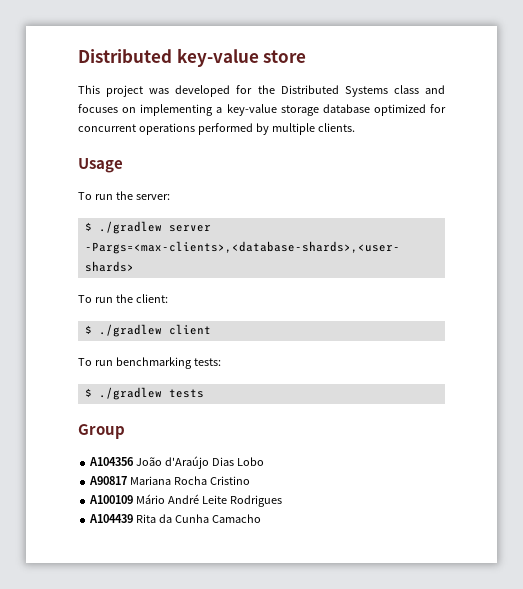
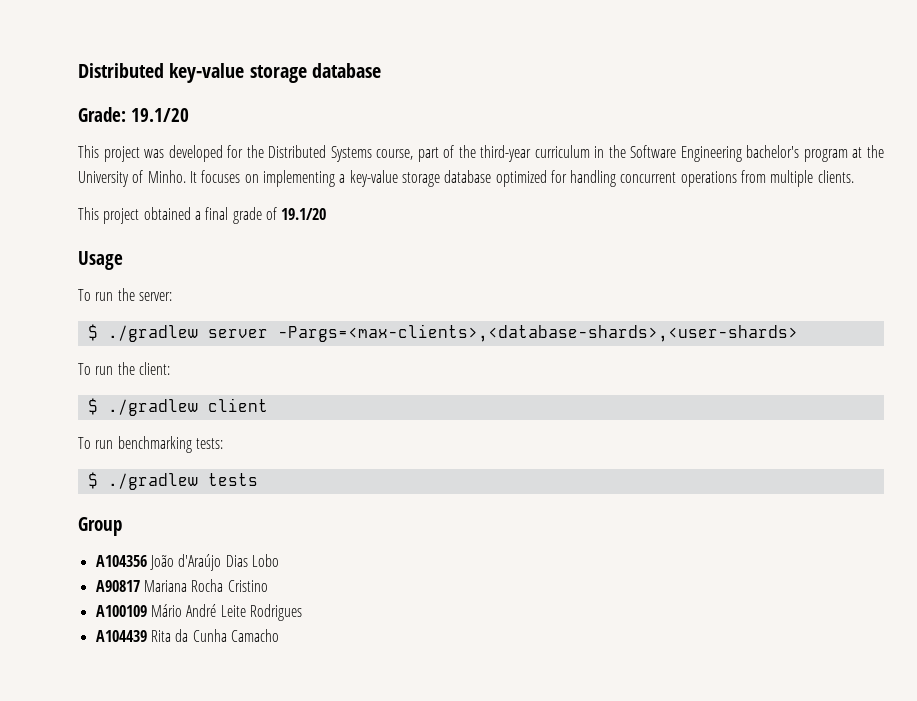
[263,50,307,63] store -> [249,63,382,83] [78,107,189,122] storage database // Grade: 19.1/20
[393,85,445,94] class and -> [376,145,884,162] [78,170,197,187] course, part of the third-year curriculum in the Software Engineering bachelor's program at the University of Minho. It
(446, 108) none -> [570,170,617,187] handling
[197,123,269,135] performed by -> [741,170,767,183] from
(355, 127) none -> [78,207,327,224] // This project obtained a final grade of 19.1/20

